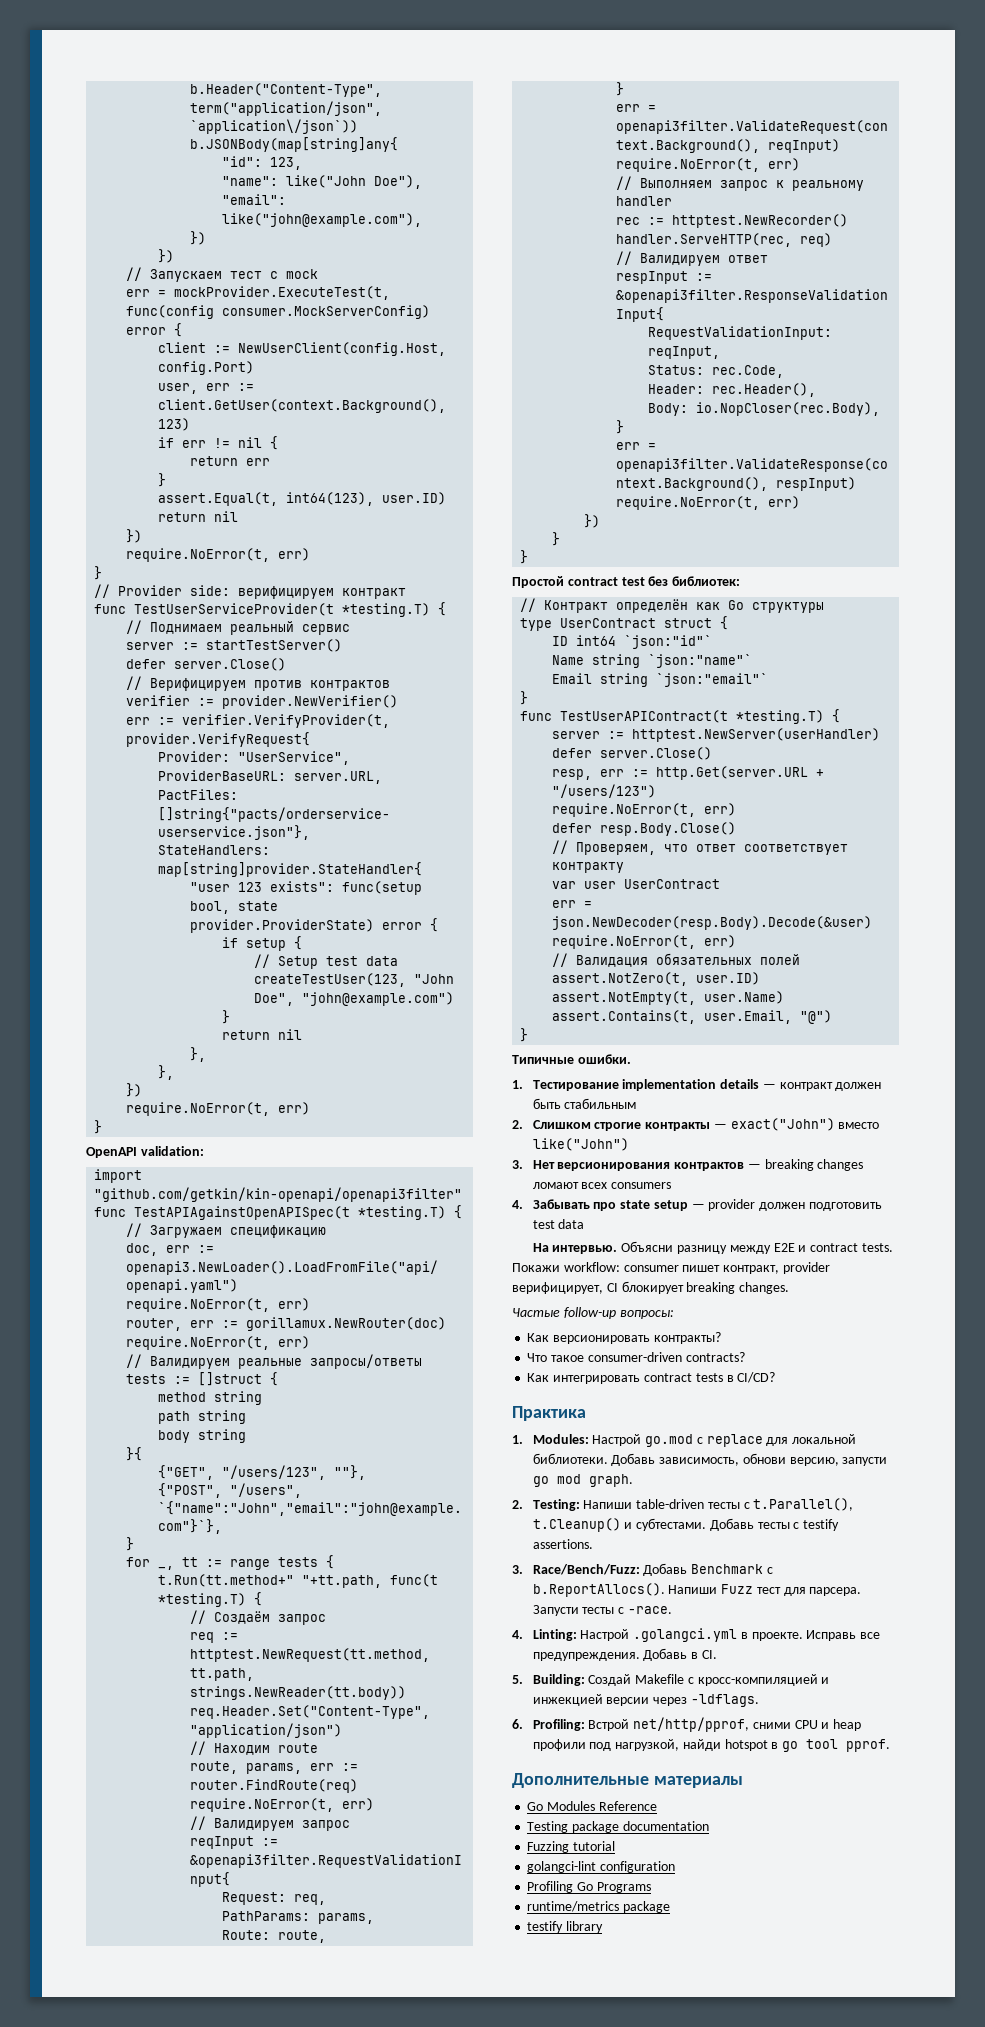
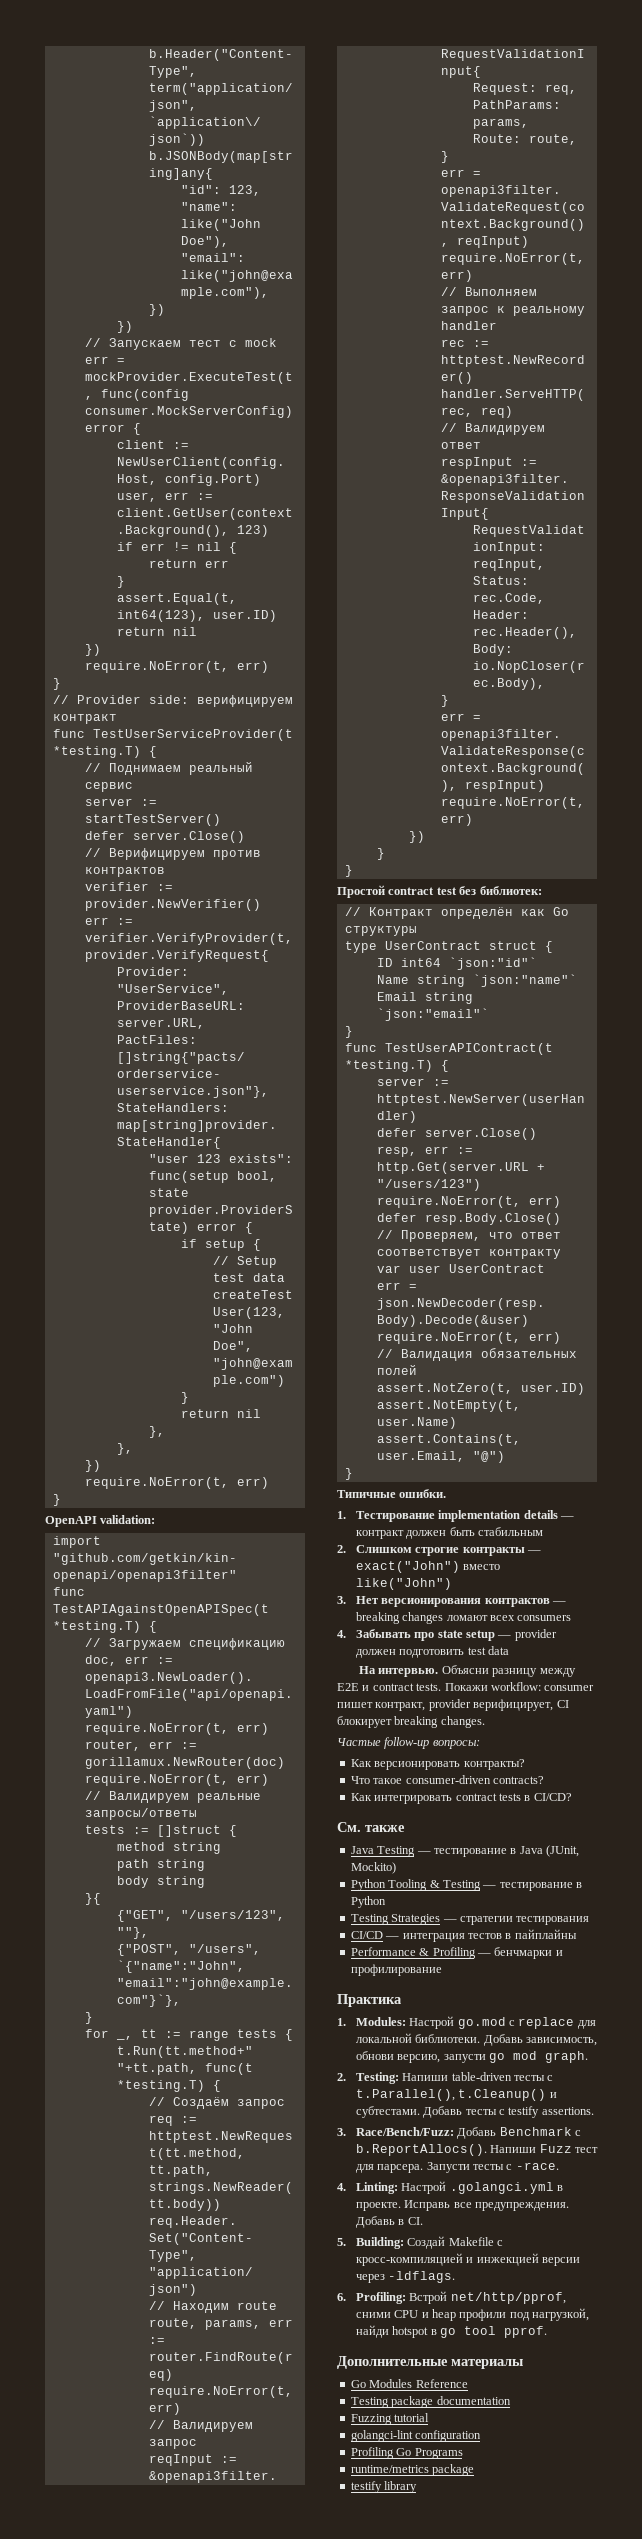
(776, 1377) none -> [337,1822,405,1832] [350,1845,579,1857] [350,1862,396,1874] [350,1879,582,1891] [350,1896,386,1908] [350,1914,590,1925] [350,1929,577,1942] [350,1947,563,1959] [350,1964,442,1976] // См. также // Java Testing — тестирование в Java (JUnit, Mockito) // Python Tooling & Testing — тестирование в Python // Testing Strategies — стратегии тестирования // CI/CD — интеграция тестов в пайплайны // Performance & Profiling — бенчмарки и профилирование

